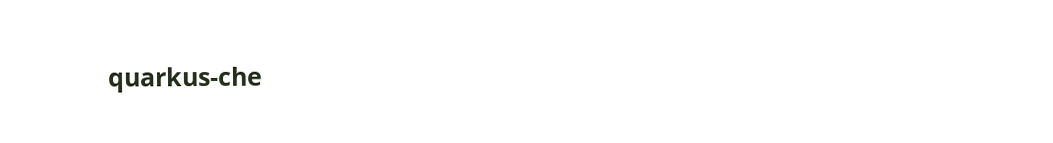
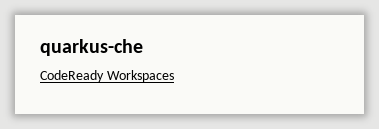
(263, 79) none -> [40,70,174,82] // CodeReady Workspaces

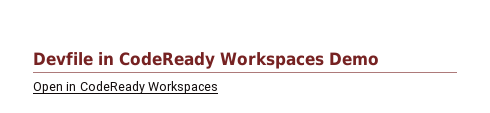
[40,39,143,56] quarkus-che // -> [33,52,379,69] [33,82,77,94] Devfile in CodeReady Workspaces Demo // Open in

